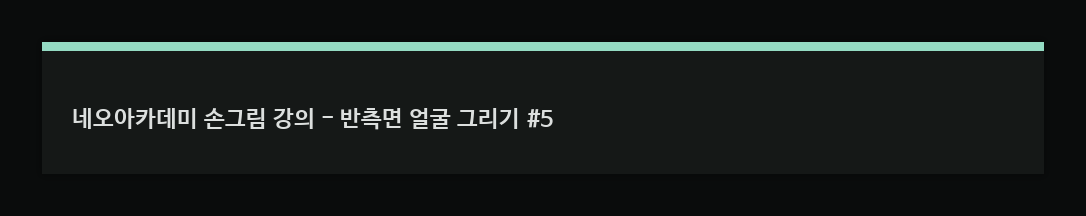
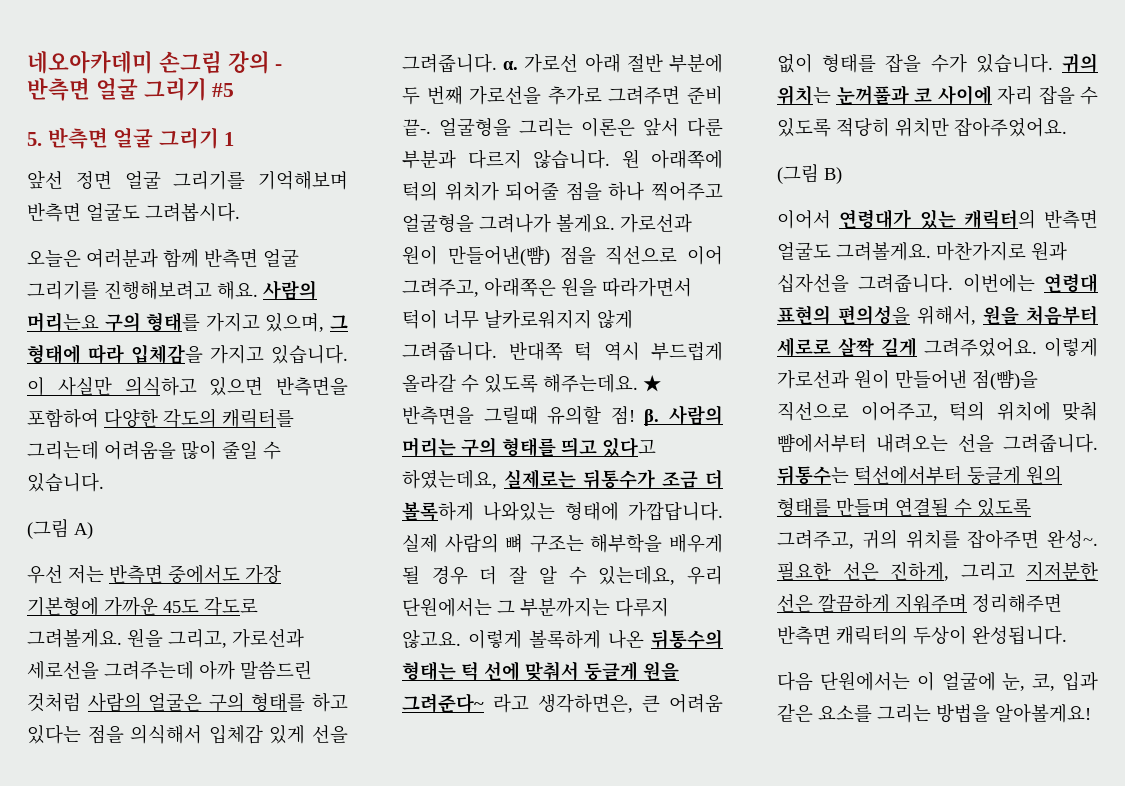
(553, 118) none -> [27,127,235,149] [27,170,348,190] [27,202,240,222] [27,249,299,268] [27,280,317,300] [27,312,348,332] [27,344,348,364] [27,376,348,396] [27,408,294,428] [27,440,281,460] [27,472,104,492] [27,519,93,539] [27,565,281,584] [27,597,258,616] [27,628,304,648] [27,661,312,680] [27,692,348,712] [27,724,348,744] [402,53,723,73] [402,86,723,105] [402,117,723,137] [402,149,723,169] [402,181,723,201] [402,214,692,233] [402,245,723,266] [402,277,692,297] [402,309,633,329] [402,341,723,361] [402,374,662,393] [402,405,723,426] [402,437,656,457] [402,469,723,489] [402,501,723,521] [402,533,723,553] [402,566,723,585] [402,597,669,617] [402,629,723,649] [402,661,679,681] [402,693,723,713] [777,53,1098,73] [777,85,1098,105] [777,117,1067,137] [777,164,842,184] [777,209,1098,229] [777,241,1067,261] [777,273,1098,293] [777,305,1098,325] [777,337,1098,357] [777,369,1038,390] [777,401,1098,421] [777,433,1098,453] [777,465,1062,485] [777,498,1031,517] [777,529,1098,549] [777,561,1098,581] [777,593,1062,613] [777,625,1067,645] [777,671,1098,691] [777,703,1091,723] // 5. 반측면 얼굴 그리기 1 // 앞선 정면 얼굴 그리기를 기억해보며 반측면 얼굴도 그려봅시다. // 오늘은 여러분과 함께 반측면 얼굴 그리기를 진행해보려고 해요. 사람의 머리는요 구의 형태를 가지고 있으며, 그 형태에 따라 입체감을 가지고 있습니다. 이 사실만 의식하고 있으면 반측면을 포함하여 다양한 각도의 캐릭터를 그리는데 어려움을 많이 줄일 수 있습니다. // (그림 A) // 우선 저는 반측면 중에서도 가장 기본형에 가까운 45도 각도로 그려볼게요. 원을 그리고, 가로선과 세로선을 그려주는데 아까 말씀드린 것처럼 사람의 얼굴은 구의 형태를 하고 있다는 점을 의식해서 입체감 있게 선을 그려줍니다. α. 가로선 아래 절반 부분에 두 번째 가로선을 추가로 그려주면 준비 끝-. 얼굴형을 그리는 이론은 앞서 다룬 부분과 다르지 않습니다. 원 아래쪽에 턱의 위치가 되어줄 점을 하나 찍어주고 얼굴형을 그려나가 볼게요. 가로선과 원이 만들어낸(뺨) 점을 직선으로 이어 그려주고, 아래쪽은 원을 따라가면서 턱이 너무 날카로워지지 않게 그려줍니다. 반대쪽 턱 역시 부드럽게 올라갈 수 있도록 해주는데요. ★ 반측면을 그릴때 유의할 점! β. 사람의 머리는 구의 형태를 띄고 있다고 하였는데요, 실제로는 뒤통수가 조금 더 볼록하게 나와있는 형태에 가깝답니다. 실제 사람의 뼈 구조는 해부학을 배우게 될 경우 더 잘 알 수 있는데요, 우리 단원에서는 그 부분까지는 다루지 않고요. 이렇게 볼록하게 나온 뒤통수의 형태는 턱 선에 맞춰서 둥글게 원을 그려준다~ 라고 생각하면은, 큰 어려움 없이 형태를 잡을 수가 있습니다. 귀의 위치는 눈꺼풀과 코 사이에 자리 잡을 수 있도록 적당히 위치만 잡아주었어요. // (그림 B) // 이어서 연령대가 있는 캐릭터의 반측면 얼굴도 그려볼게요. 마찬가지로 원과 십자선을 그려줍니다. 이번에는 연령대 표현의 편의성을 위해서, 원을 처음부터 세로로 살짝 길게 그려주었어요. 이렇게 가로선과 원이 만들어낸 점(뺨)을 직선으로 이어주고, 턱의 위치에 맞춰 뺨에서부터 내려오는 선을 그려줍니다. 뒤통수는 턱선에서부터 둥글게 원의 형태를 만들며 연결될 수 있도록 그려주고, 귀의 위치를 잡아주면 완성~. 필요한 선은 진하게, 그리고 지저분한 선은 깔끔하게 지워주며 정리해주면 반측면 캐릭터의 두상이 완성됩니다. // 다음 단원에서는 이 얼굴에 눈, 코, 입과 같은 요소를 그리는 방법을 알아볼게요!

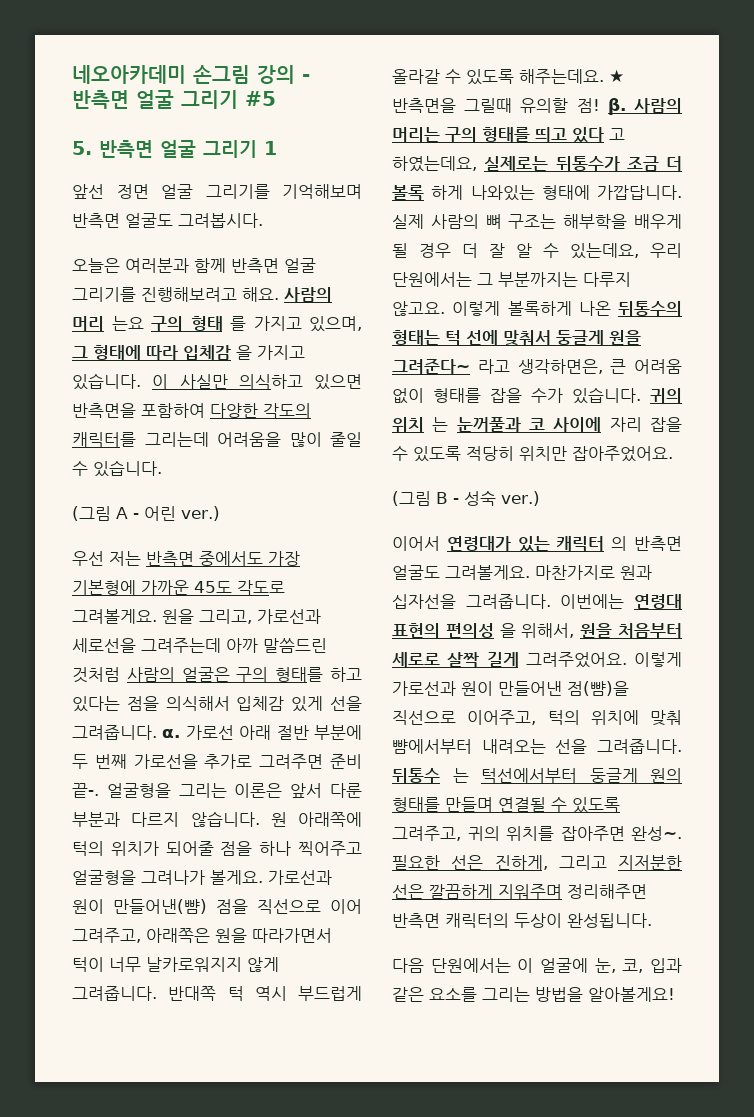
[27,312,201,332] 머리는요 구의 형태를 -> [72,316,246,331] 머리 는요 구의 형태 를
[131,344,203,364] 입체감을 -> [183,345,252,360] 입체감 을
[74,522,93,539] A) -> [116,506,220,521] A - 어린 ver.)
[602,437,656,457] 있다고 -> [572,127,625,143] 있다 고
[402,502,474,521] 볼록하게 -> [392,185,464,200] 볼록 하게
[777,85,831,105] 위치는 -> [392,417,449,432] 위치 는
[824,167,842,184] B) -> [436,490,540,506] B - 성숙 ver.)
[963,209,1036,229] 캐릭터의 -> [556,536,628,551] 캐릭터 의
[838,305,910,325] 편의성을 -> [445,623,516,638] 편의성 을
[777,465,849,485] 뒤통수는 -> [392,768,469,783] 뒤통수 는

